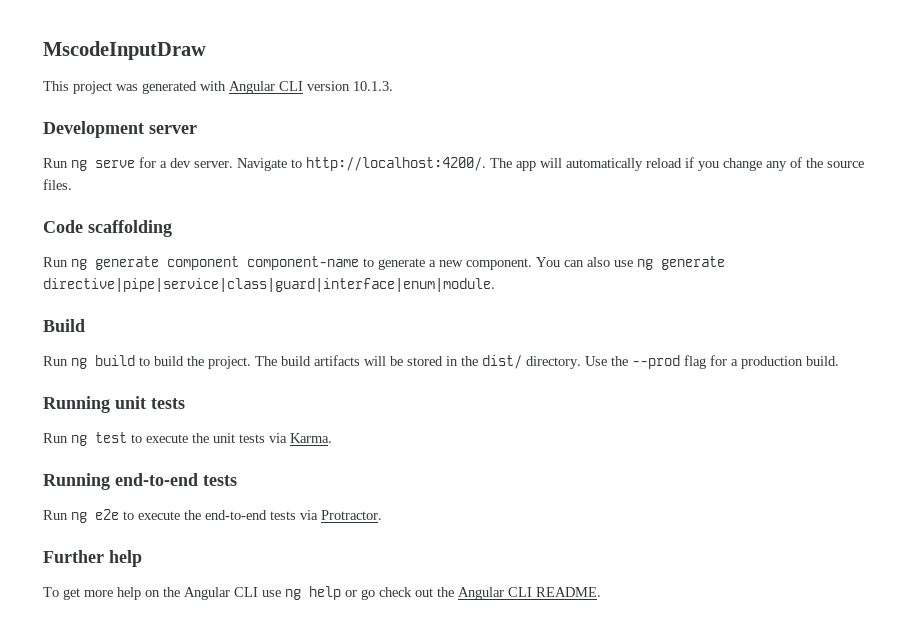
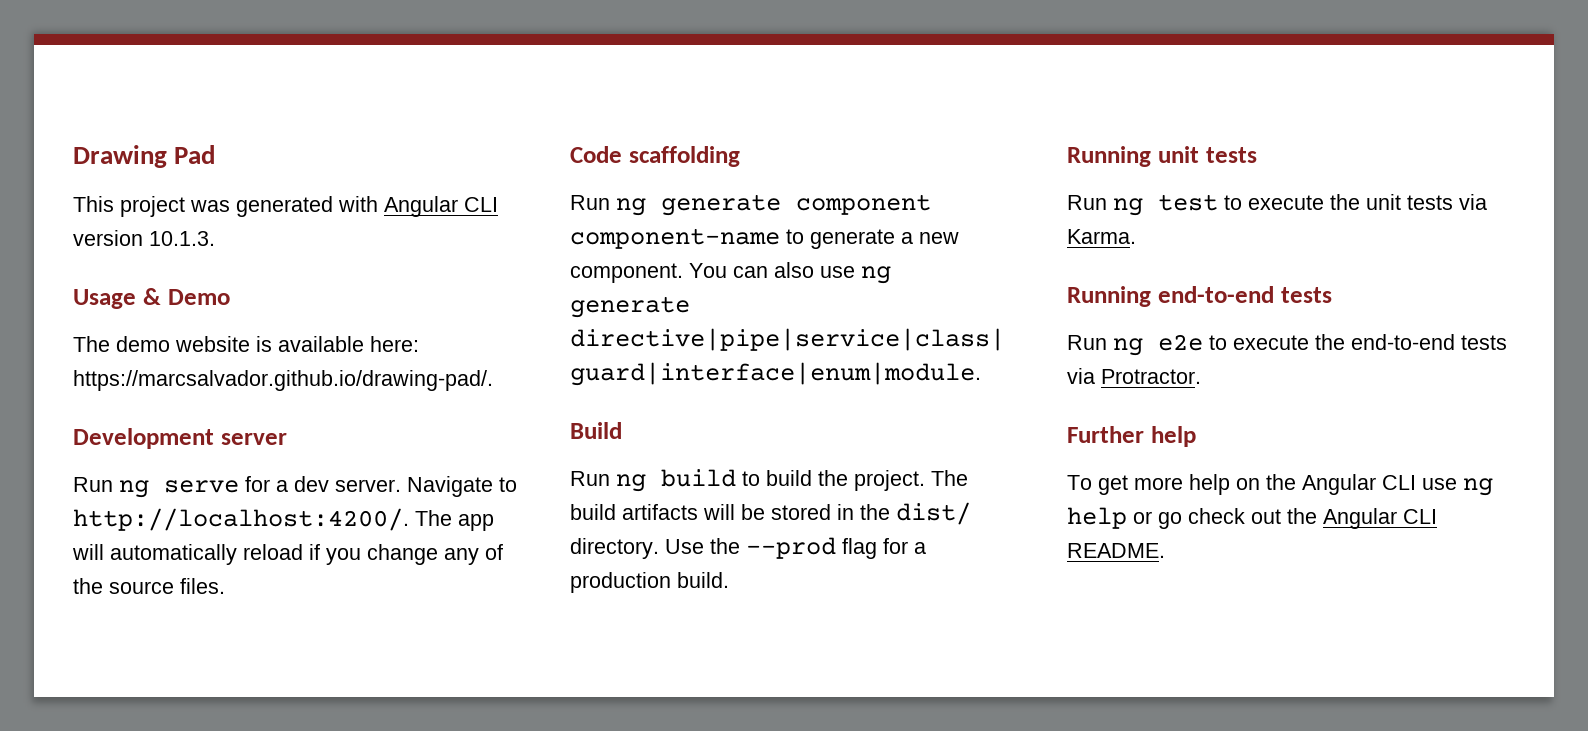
[43,41,206,60] MscodeInputDraw -> [73,145,216,168] Drawing Pad
(393, 86) none -> [73,288,230,309] [73,336,419,352] [73,370,493,391] // Usage & Demo // The demo website is available here: https://marcsalvador.github.io/drawing-pad/.

